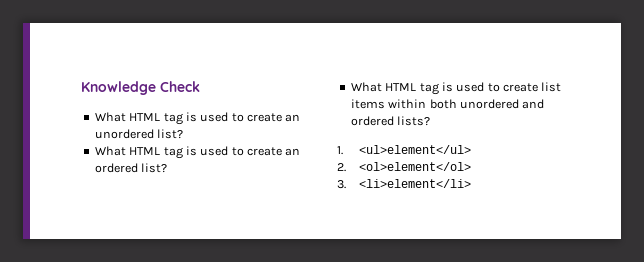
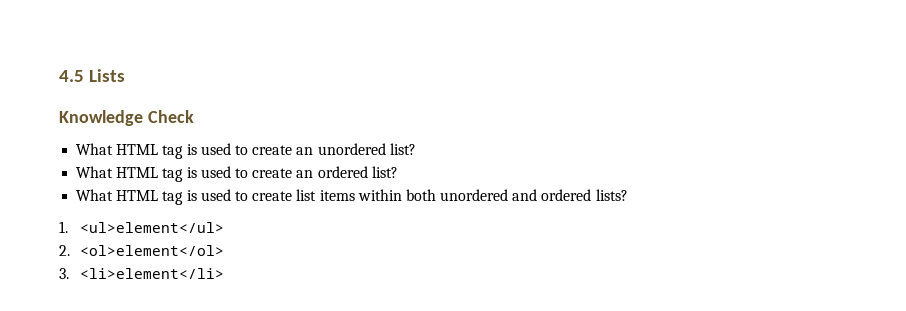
(81, 88) none -> [59,69,126,82] 4.5 Lists //

